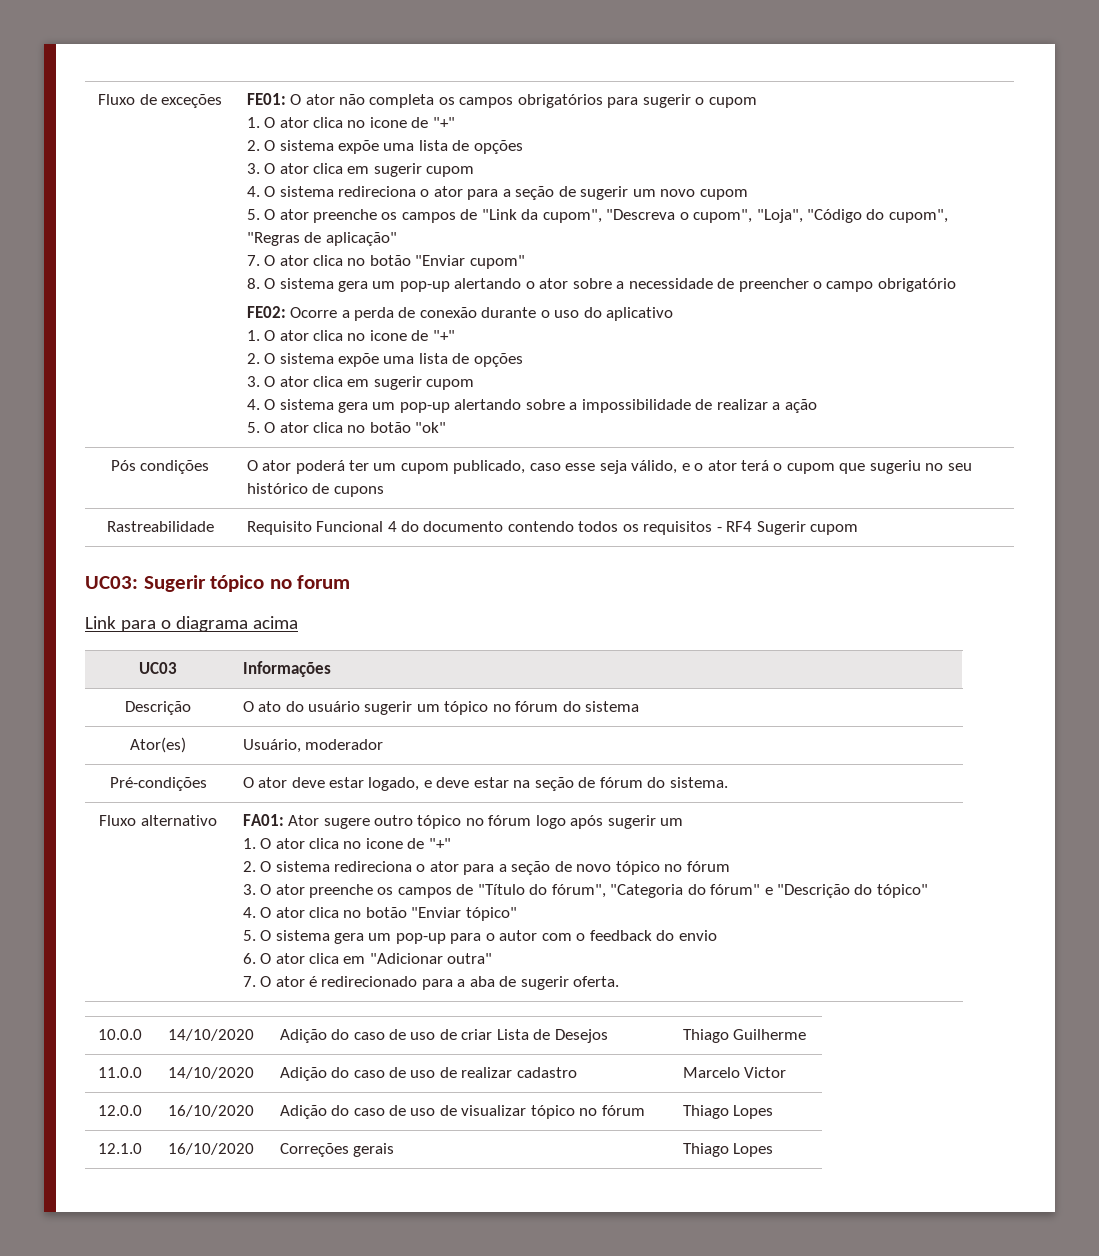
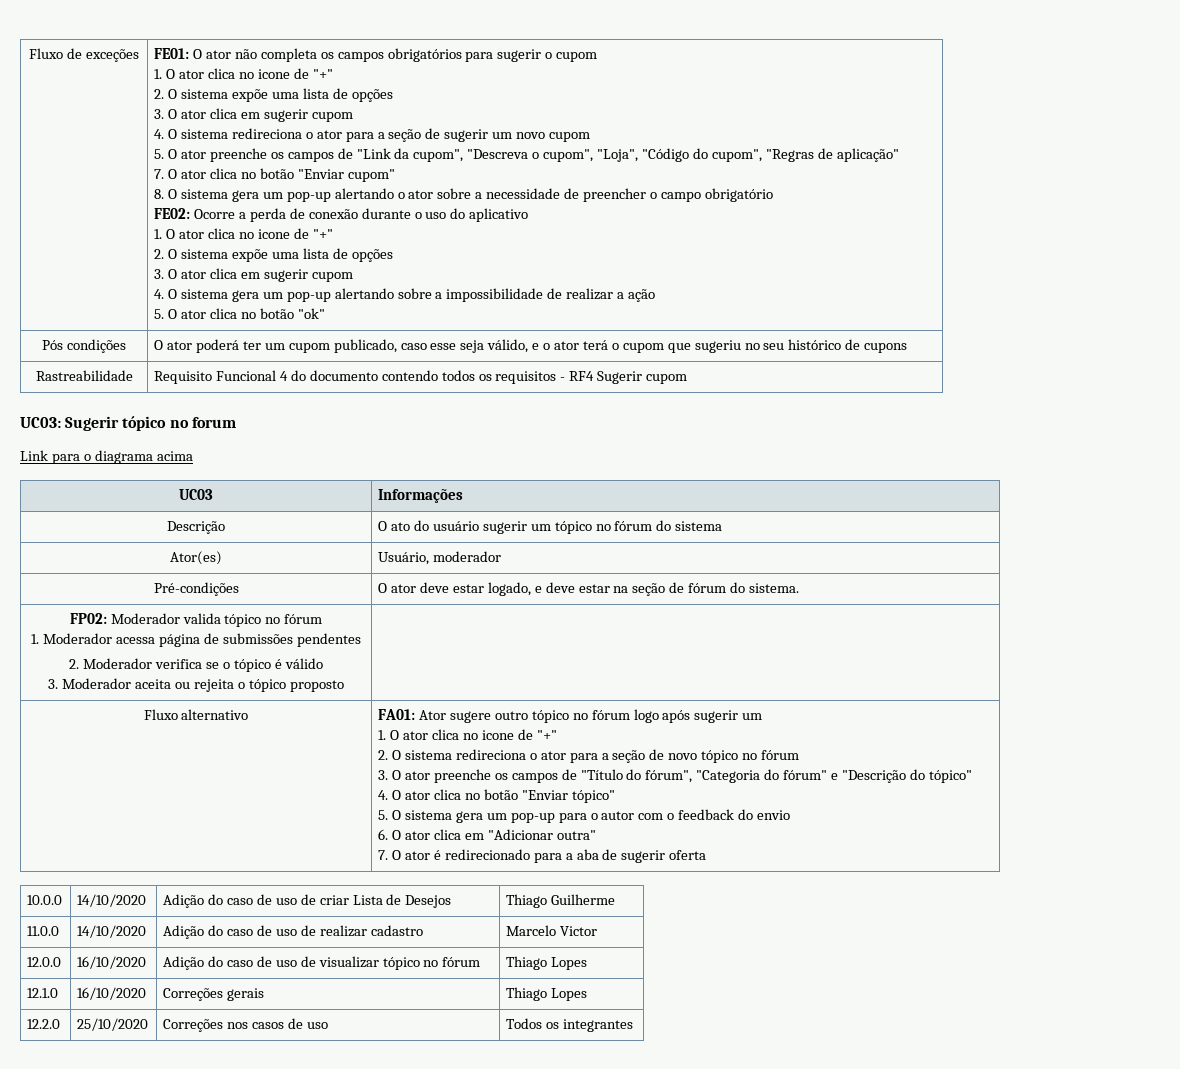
(728, 782) none -> [69,613,323,627] [31,633,361,647] [69,658,323,672] [48,678,344,692] // FP02: Moderador valida tópico no fórum // 1. Moderador acessa página de submissões pendentes // 2. Moderador verifica se o tópico é válido // 3. Moderador aceita ou rejeita o tópico proposto |
[573,976,620,987] oferta. -> [669,850,707,860] oferta
(774, 1150) none -> [27,1019,61,1029] [77,1018,149,1031] [163,1018,328,1032] [506,1018,633,1032] // 12.2.0 | 25/10/2020 | Correções nos casos de uso | Todos os integrantes

